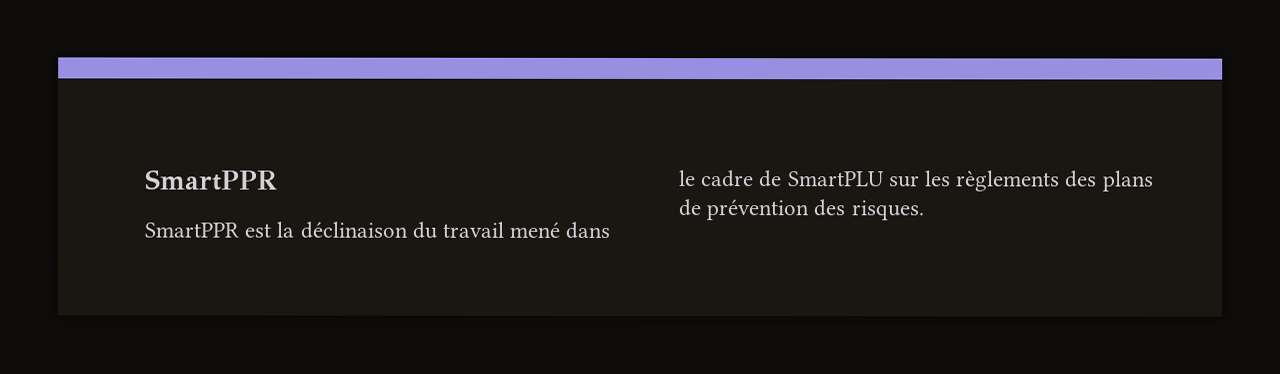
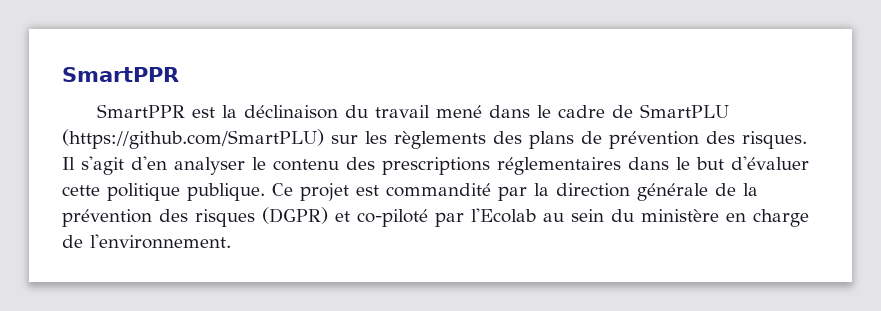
(885, 179) none -> [62,129,324,149] (https://github.com/SmartPLU)
(924, 210) none -> [62,156,809,175] [62,183,758,201] [62,207,809,227] [62,234,231,249] Il s'agit d'en analyser le contenu des prescriptions réglementaires dans le but d'évaluer cette politique publique. Ce projet est commandité par la direction générale de la prévention des risques (DGPR) et co-piloté par l'Ecolab au sein du ministère en charge de l'environnement.

